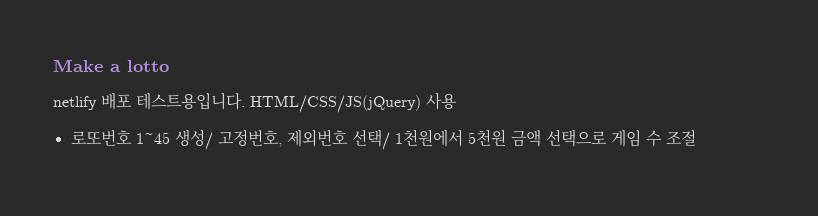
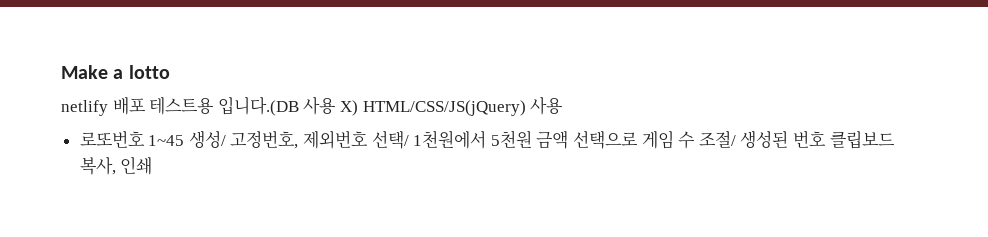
[136,92,245,110] 테스트용입니다. -> [149,96,358,116] 테스트용 입니다.(DB 사용 X)
[665,129,696,146] 조절 -> [698,130,895,149] [79,156,153,175] 조절/ 생성된 번호 클립보드 복사, 인쇄

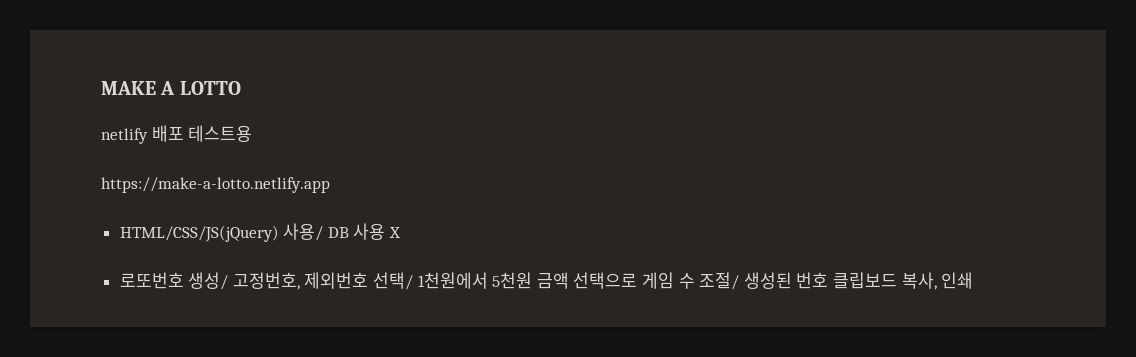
[61,65,170,79] Make a lotto -> [101,81,241,95] MAKE A LOTTO
[217,96,564,116] 입니다.(DB 사용 X) HTML/CSS/JS(jQuery) 사용 -> [101,177,330,193] [119,223,402,242] // https://make-a-lotto.netlify.app // HTML/CSS/JS(jQuery) 사용/ DB 사용 X
[148,135,185,146] 1~45 -> (184, 280) none

